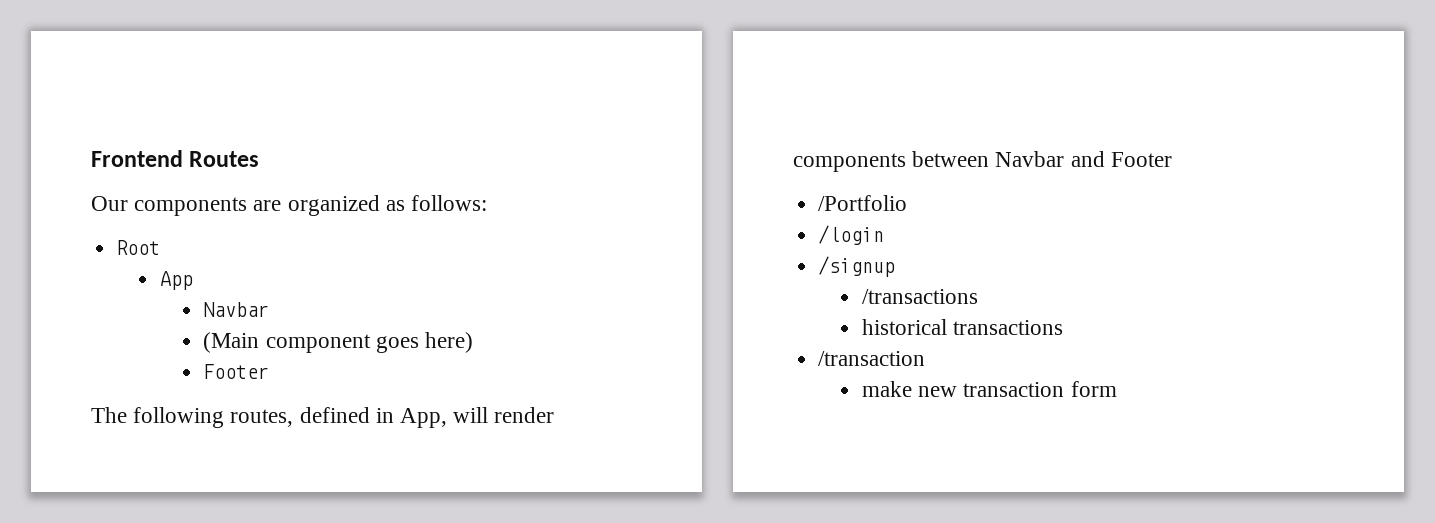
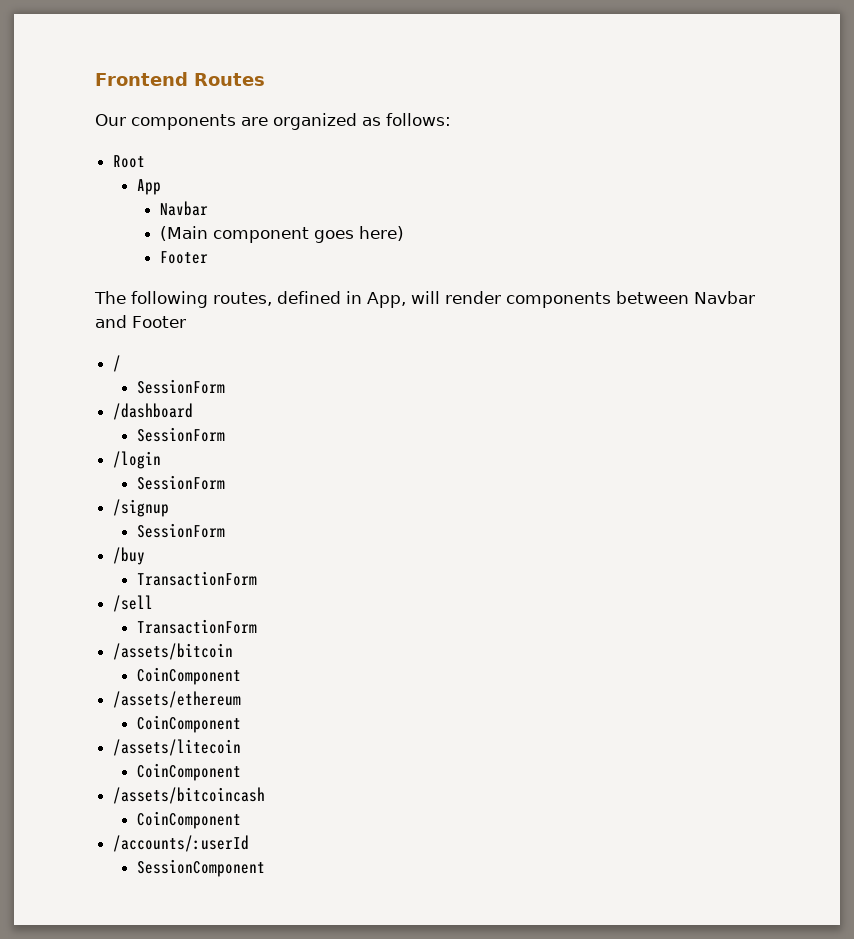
[818,195,908,211] /Portfolio -> [113,355,122,372] [136,379,225,394] [113,403,194,420] [136,427,225,442] / // SessionForm // /dashboard // SessionForm
(885, 235) none -> [136,475,225,490] // SessionForm
[861,289,978,304] [861,319,1064,335] [818,351,926,366] [861,381,1117,397] /transactions // historical transactions // /transaction // make new transaction form -> [136,523,225,538] [113,547,146,565] [136,571,257,586] [113,595,154,612] [136,619,257,634] [113,643,234,660] [136,667,241,685] [113,691,242,708] [136,715,241,733] [113,739,242,756] [136,763,241,781] [113,787,266,804] [136,811,241,829] [113,835,250,852] [136,859,265,877] SessionForm // /buy // TransactionForm // /sell // TransactionForm // /assets/bitcoin // CoinComponent // /assets/ethereum // CoinComponent // /assets/litecoin // CoinComponent // /assets/bitcoincash // CoinComponent // /accounts/:userId // SessionComponent

